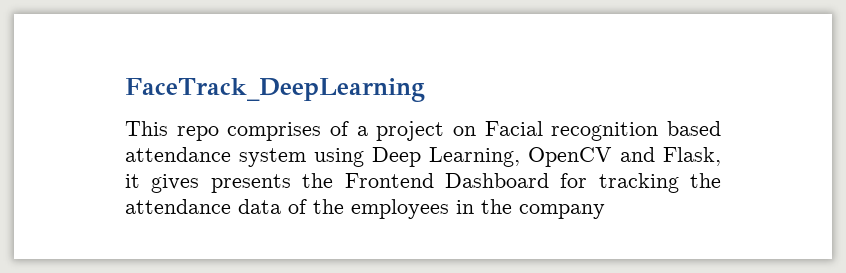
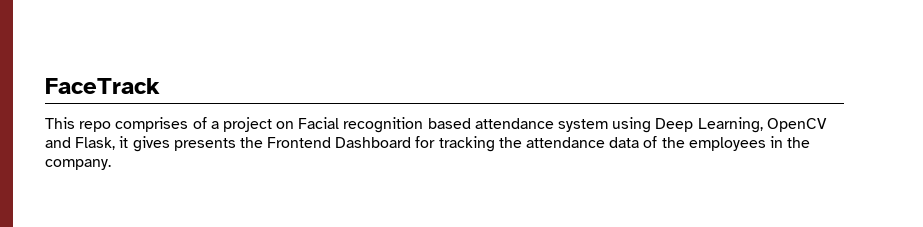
[125,78,425,102] FaceTrack_DeepLearning -> [45,78,160,94] FaceTrack
[519,204,605,219] company -> [45,159,111,170] company.

